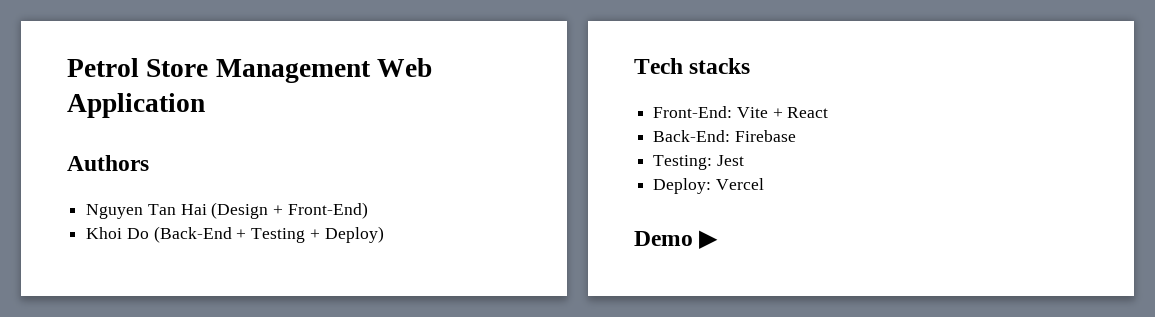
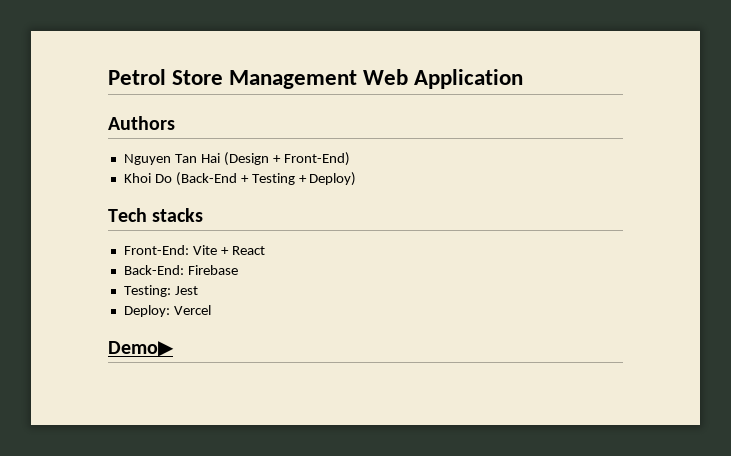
[634,230,719,249] Demo ▶ -> [108,341,174,357] Demo▶

